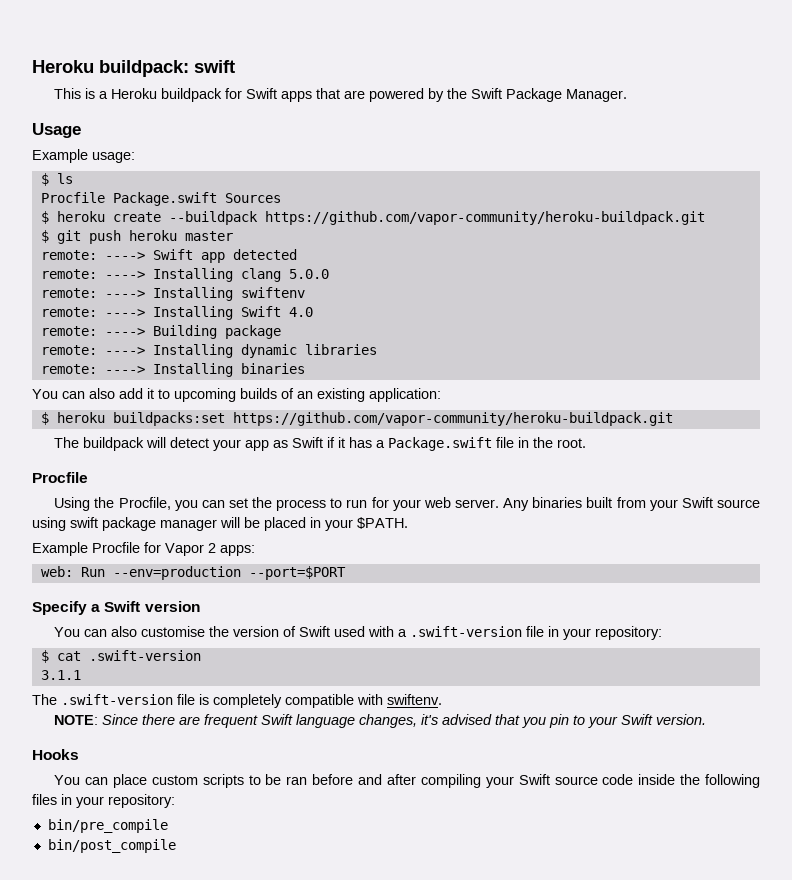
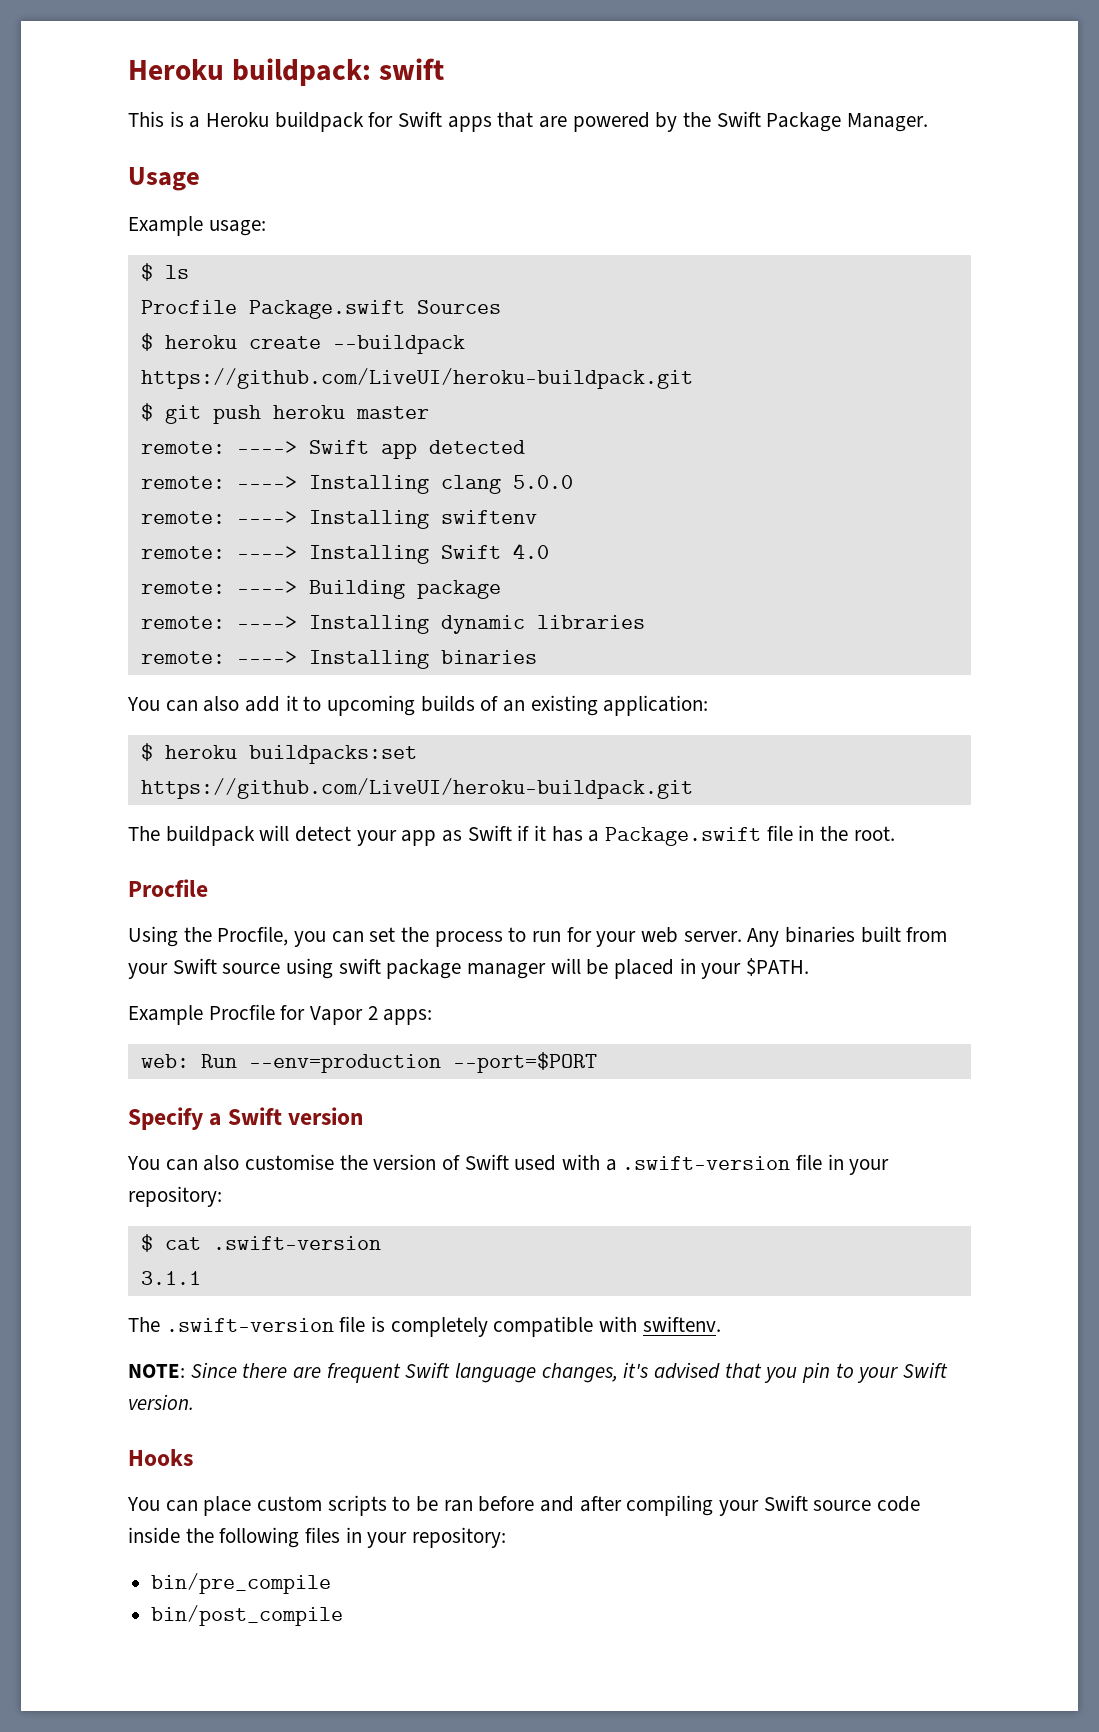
[264,211,705,225] https://github.com/vapor-community/heroku-buildpack.git -> [140,368,693,389] https://github.com/LiveUI/heroku-buildpack.git
[232,412,673,426] https://github.com/vapor-community/heroku-buildpack.git -> [140,778,693,799] https://github.com/LiveUI/heroku-buildpack.git

